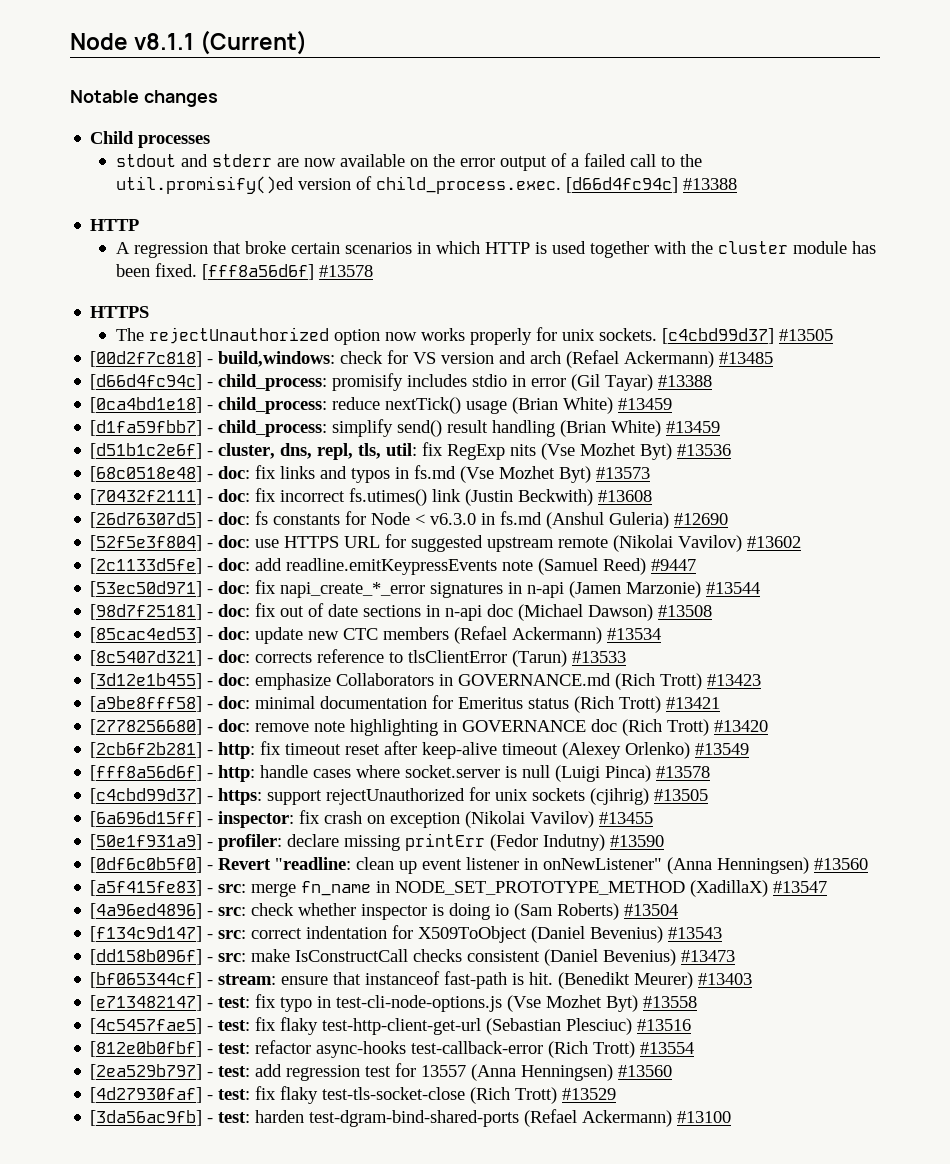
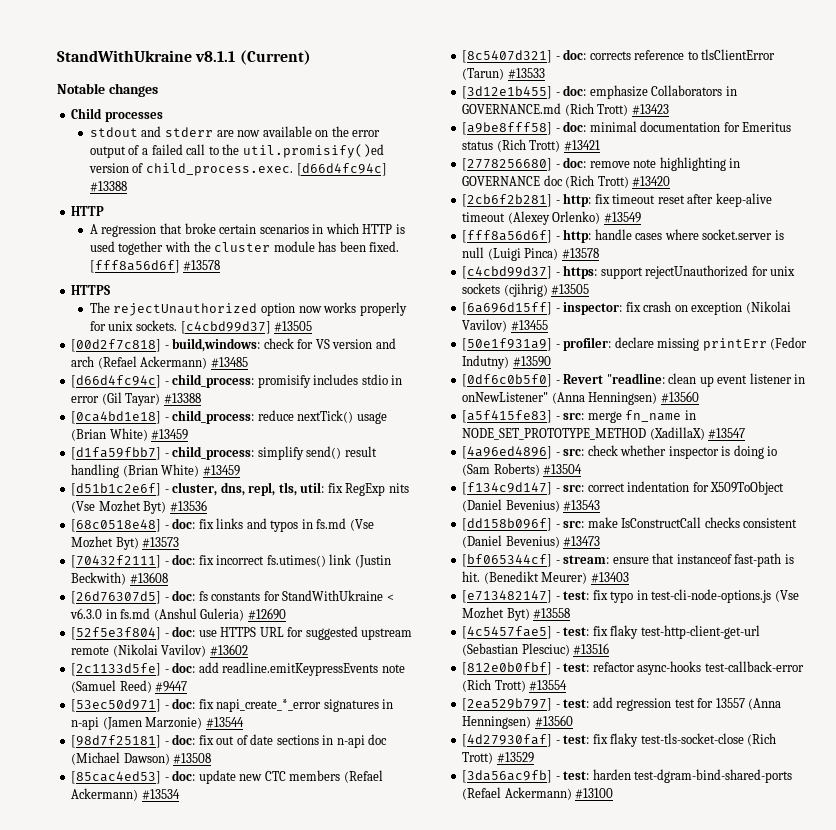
[70,33,128,50] Node -> [57,50,192,62] StandWithUkraine
[371,512,411,525] Node -> [282,590,384,601] StandWithUkraine

